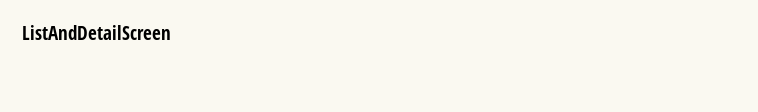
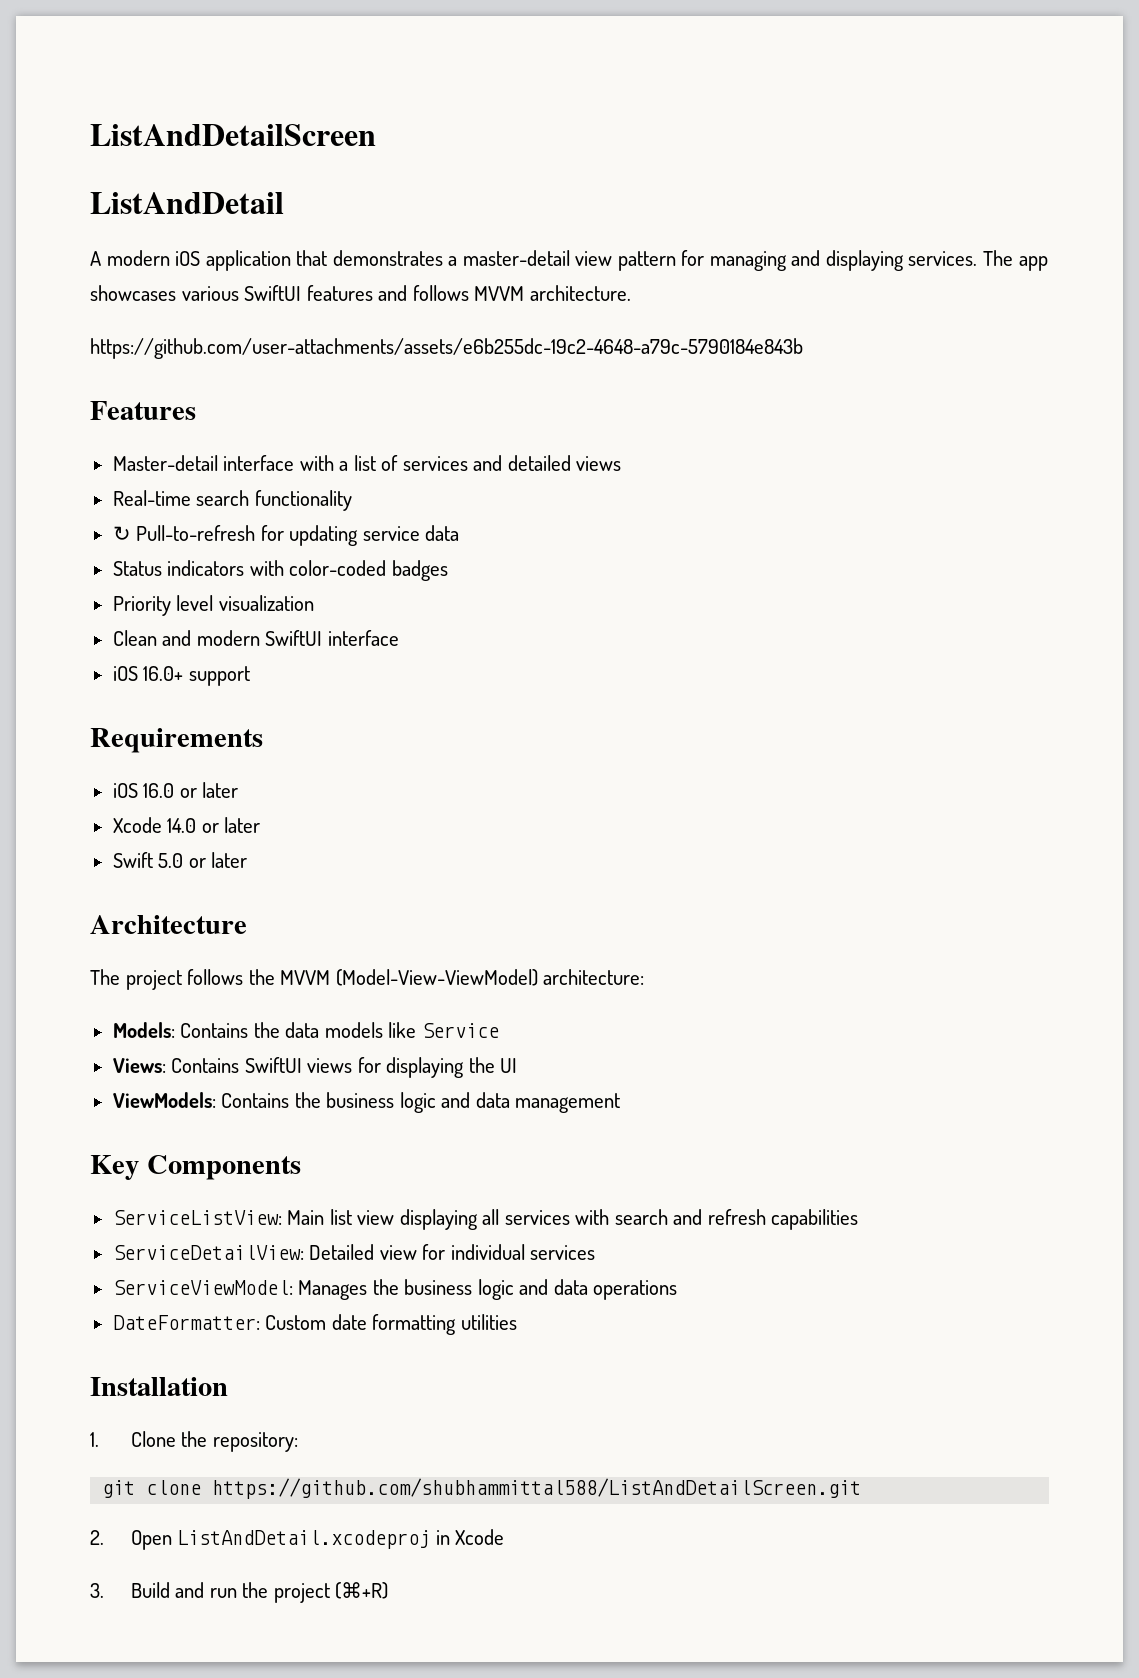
(171, 32) none -> [90,192,284,214] [90,250,1048,271] [90,285,631,301] [90,338,803,359] [90,401,196,420] [112,455,622,471] [112,490,352,511] [112,525,460,546] [112,560,448,581] [112,595,314,616] [112,630,399,646] [112,666,250,686] [90,728,263,753] [112,782,239,798] [112,817,261,833] [112,852,248,868] [90,915,247,934] [90,969,645,990] [112,1022,499,1038] [112,1057,518,1078] [112,1092,621,1113] [90,1155,301,1180] [112,1209,859,1230] [112,1244,596,1260] [112,1279,678,1300] [112,1314,517,1335] [90,1377,228,1396] [90,1431,298,1452] [102,1478,862,1499] [90,1529,505,1550] [90,1582,389,1603] // ListAndDetail // A modern iOS application that demonstrates a master-detail view pattern for managing and displaying services. The app showcases various SwiftUI features and follows MVVM architecture. // https://github.com/user-attachments/assets/e6b255dc-19c2-4648-a79c-5790184e843b // Features // Master-detail interface with a list of services and detailed views // Real-time search functionality // ↻ Pull-to-refresh for updating service data // Status indicators with color-coded badges // Priority level visualization // Clean and modern SwiftUI interface // iOS 16.0+ support // Requirements // iOS 16.0 or later // Xcode 14.0 or later // Swift 5.0 or later // Architecture // The project follows the MVVM (Model-View-ViewModel) architecture: // Models: Contains the data models like Service // Views: Contains SwiftUI views for displaying the UI // ViewModels: Contains the business logic and data management // Key Components // ServiceListView: Main list view displaying all services with search and refresh capabilities // ServiceDetailView: Detailed view for individual services // ServiceViewModel: Manages the business logic and data operations // DateFormatter: Custom date formatting utilities // Installation // 1. Clone the repository: // git clone https://github.com/shubhammittal588/ListAndDetailScreen.git // 2. Open ListAndDetail.xcodeproj in Xcode // 3. Build and run the project (⌘+R)

